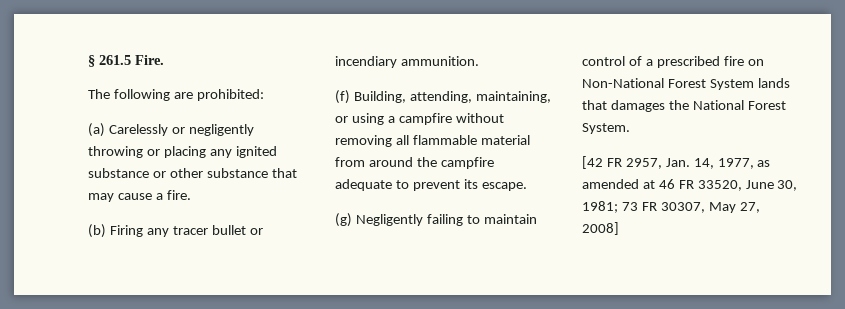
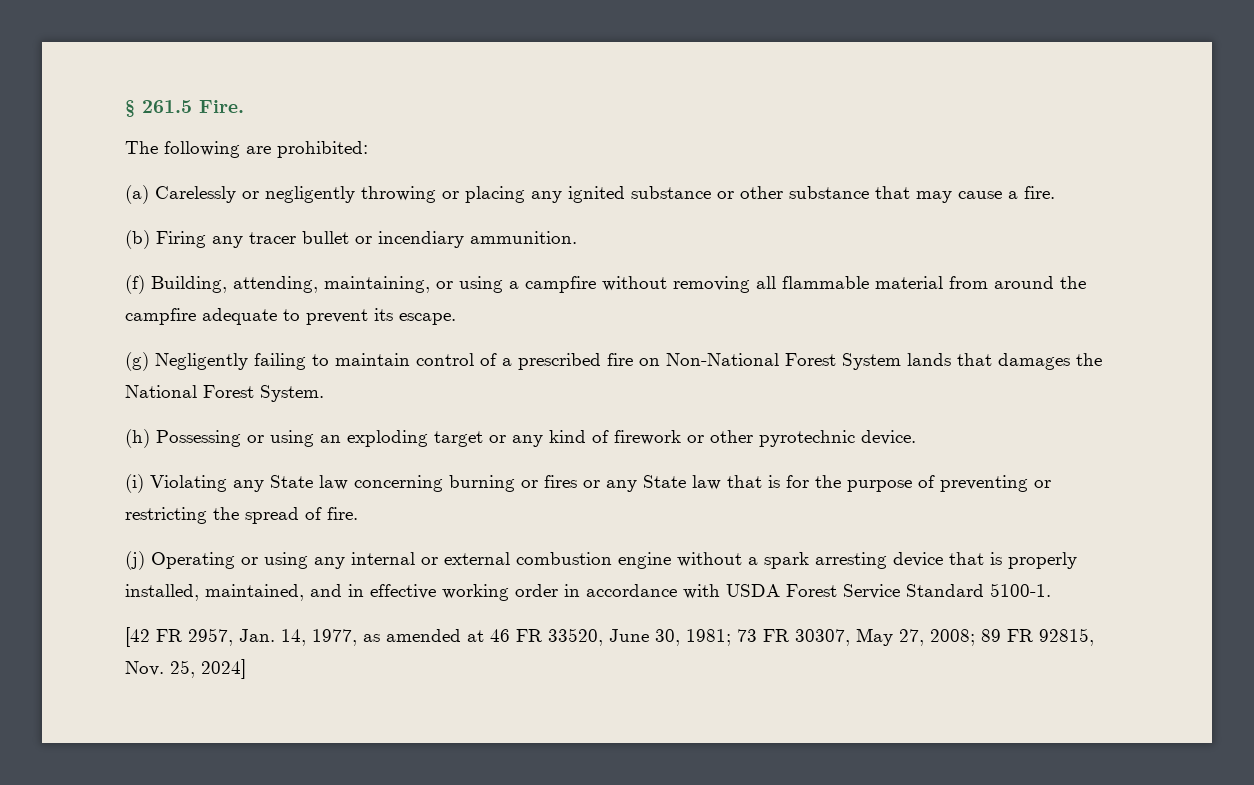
(630, 128) none -> [125,429,916,448] [125,474,1051,493] [125,507,358,524] [125,551,1077,570] [125,583,1051,601] // (h) Possessing or using an exploding target or any kind of firework or other pyrotechnic device. // (i) Violating any State law concerning burning or fires or any State law that is for the purpose of preventing or restricting the spread of fire. // (j) Operating or using any internal or external combustion engine without a spark arresting device that is properly installed, maintained, and in effective working order in accordance with USDA Forest Service Standard 5100-1.
[582,222,619,235] 2008] -> [930,628,1094,646] [125,659,246,679] 2008; 89 FR 92815, Nov. 25, 2024]

